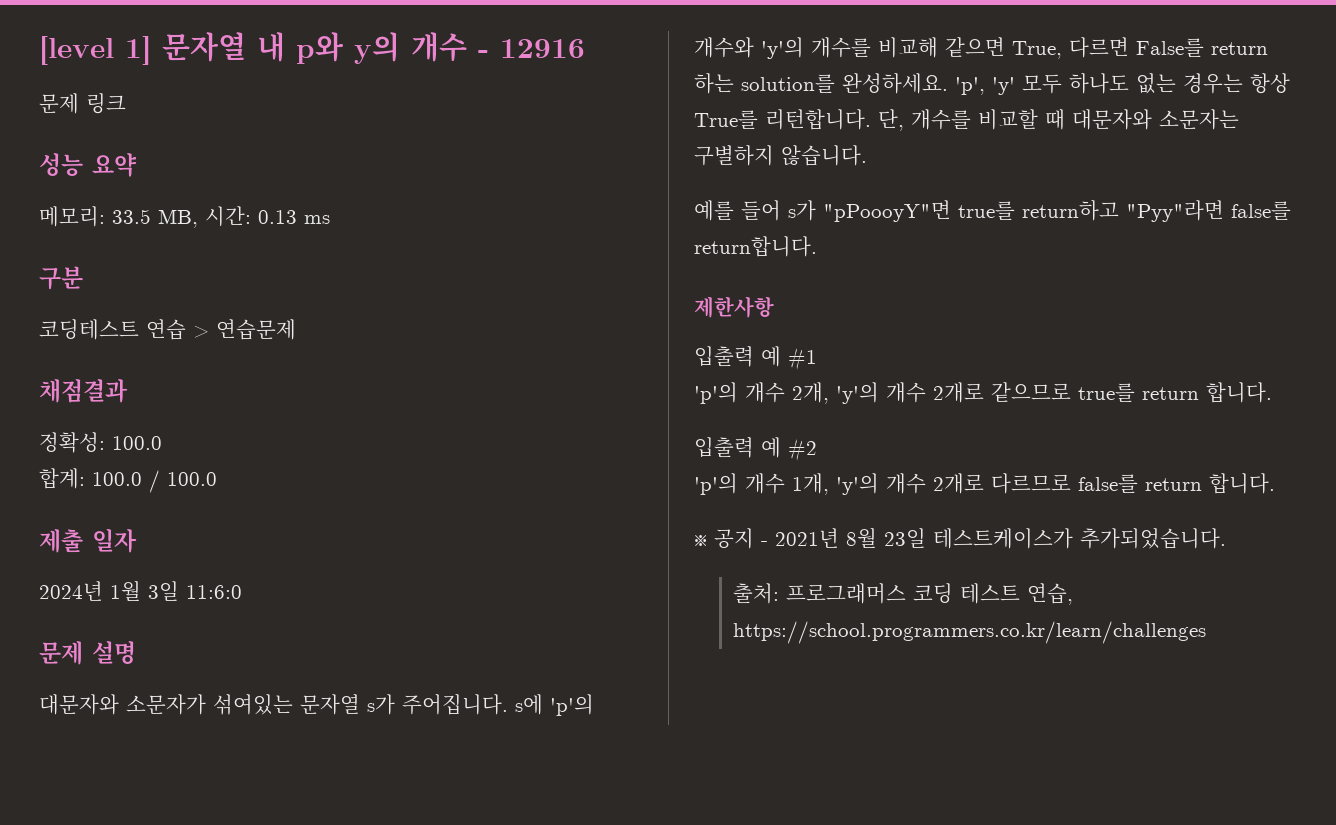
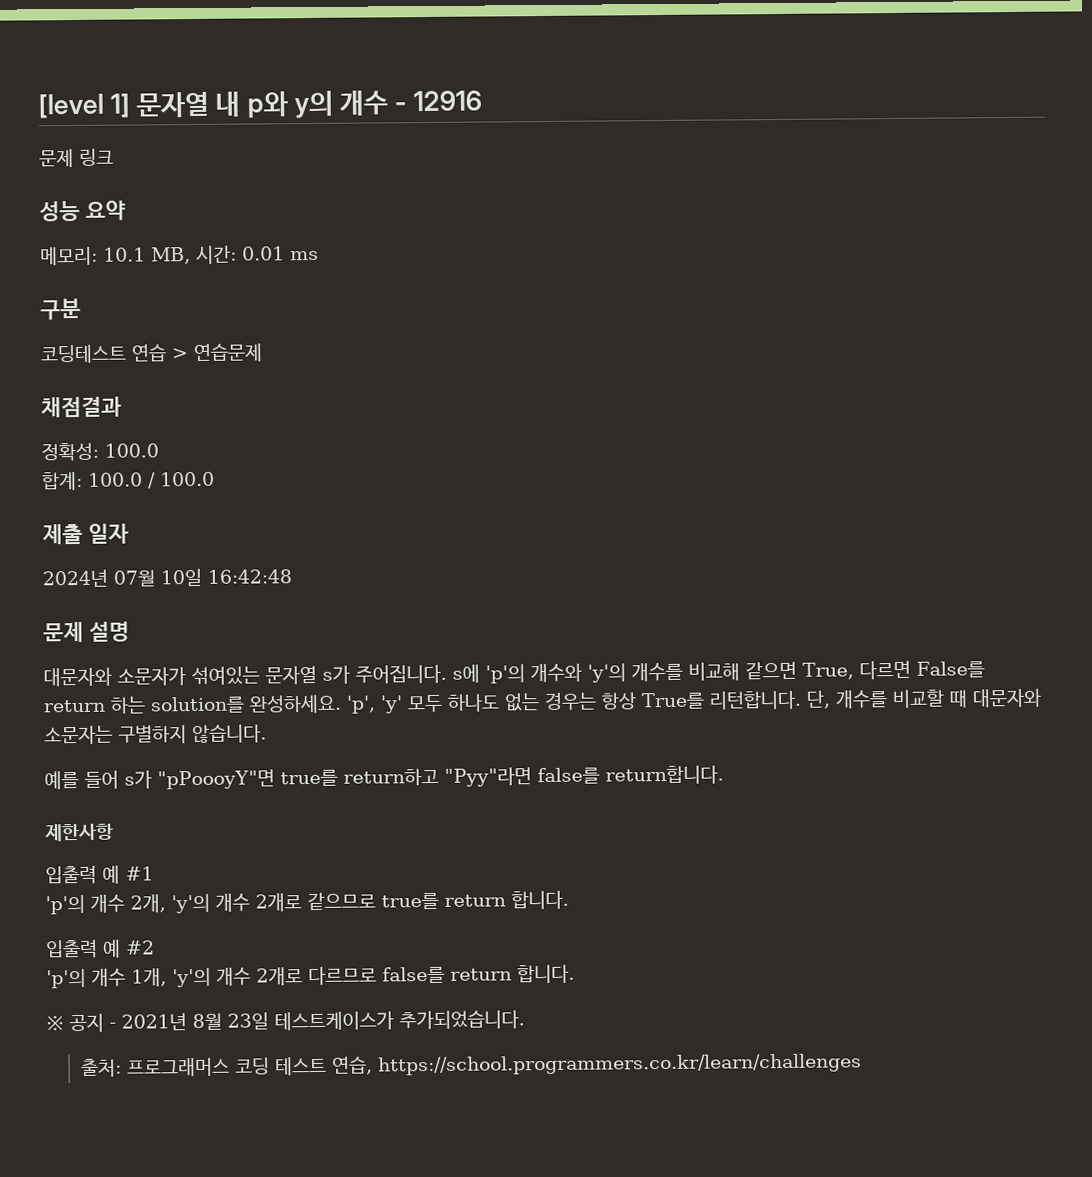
[112,209,151,224] 33.5 -> [103,247,146,262] 10.1
[258,210,297,224] 0.13 -> [242,246,285,261] 0.01
[110,580,242,601] 1월 3일 11:6:0 -> [113,568,292,587] 07월 10일 16:42:48

